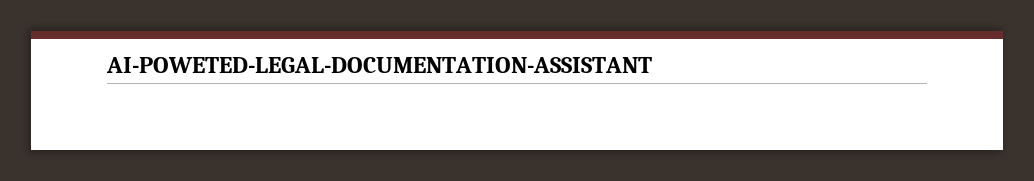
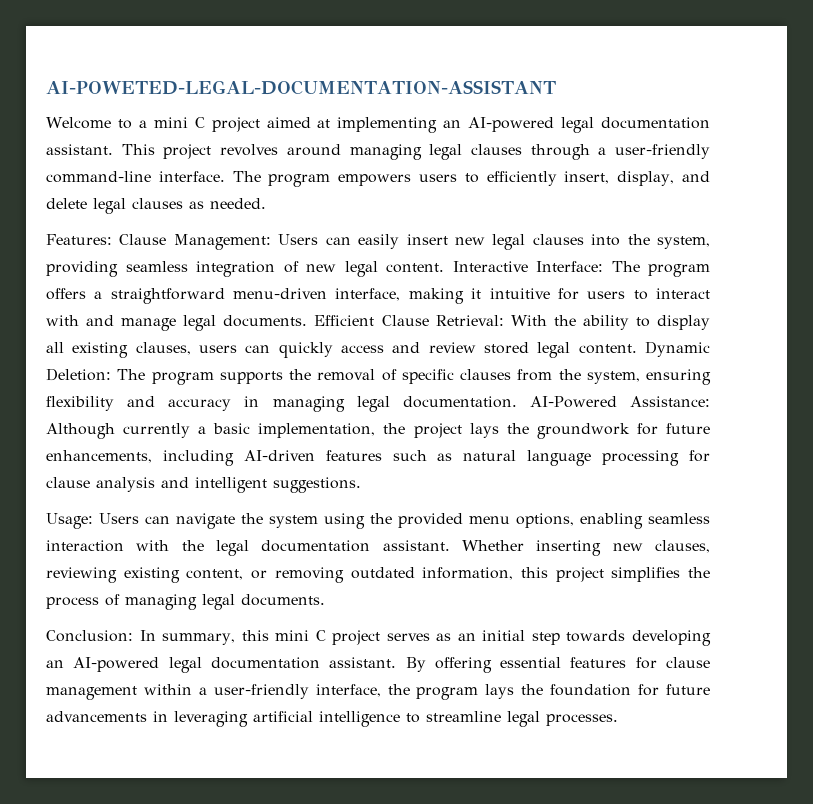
(652, 65) none -> [46,117,710,133] [46,144,710,160] [46,171,710,187] [46,198,266,214] [46,234,710,250] [46,261,710,277] [46,288,711,304] [46,315,711,331] [46,341,710,358] [46,368,711,385] [46,396,710,412] [46,423,710,439] [46,450,711,466] [46,477,361,493] [46,513,710,529] [46,540,710,556] [46,567,710,583] [46,594,325,610] [46,630,711,646] [46,657,710,673] [46,684,711,700] [46,711,618,727] // Welcome to a mini C project aimed at implementing an AI-powered legal documentation assistant. This project revolves around managing legal clauses through a user-friendly command-line interface. The program empowers users to efficiently insert, display, and delete legal clauses as needed. // Features: Clause Management: Users can easily insert new legal clauses into the system, providing seamless integration of new legal content. Interactive Interface: The program offers a straightforward menu-driven interface, making it intuitive for users to interact with and manage legal documents. Efficient Clause Retrieval: With the ability to display all existing clauses, users can quickly access and review stored legal content. Dynamic Deletion: The program supports the removal of specific clauses from the system, ensuring flexibility and accuracy in managing legal documentation. AI-Powered Assistance: Although currently a basic implementation, the project lays the groundwork for future enhancements, including AI-driven features such as natural language processing for clause analysis and intelligent suggestions. // Usage: Users can navigate the system using the provided menu options, enabling seamless interaction with the legal documentation assistant. Whether inserting new clauses, reviewing existing content, or removing outdated information, this project simplifies the process of managing legal documents. // Conclusion: In summary, this mini C project serves as an initial step towards developing an AI-powered legal documentation assistant. By offering essential features for clause management within a user-friendly interface, the program lays the foundation for future advancements in leveraging artificial intelligence to streamline legal processes.

